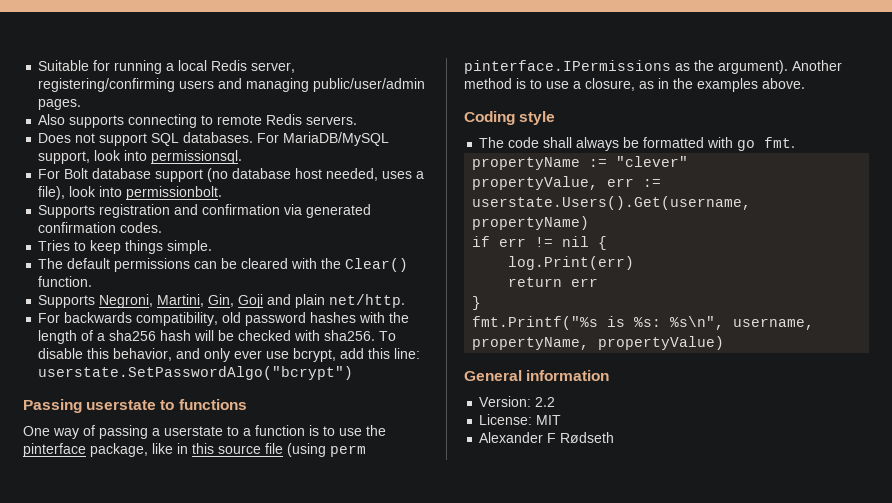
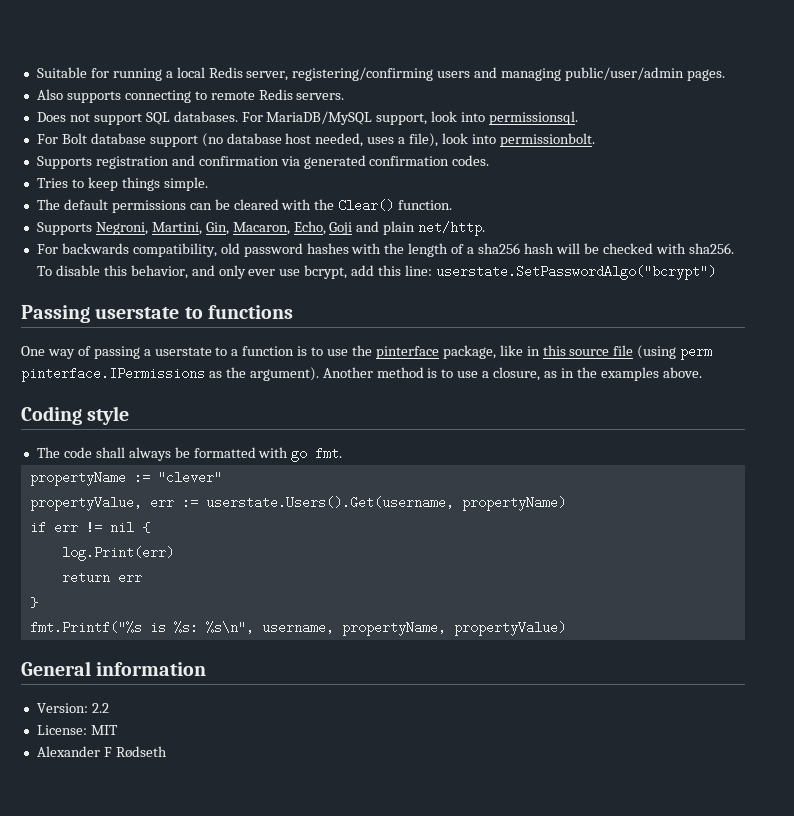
(235, 300) none -> [232,221,326,235] Macaron, Echo,

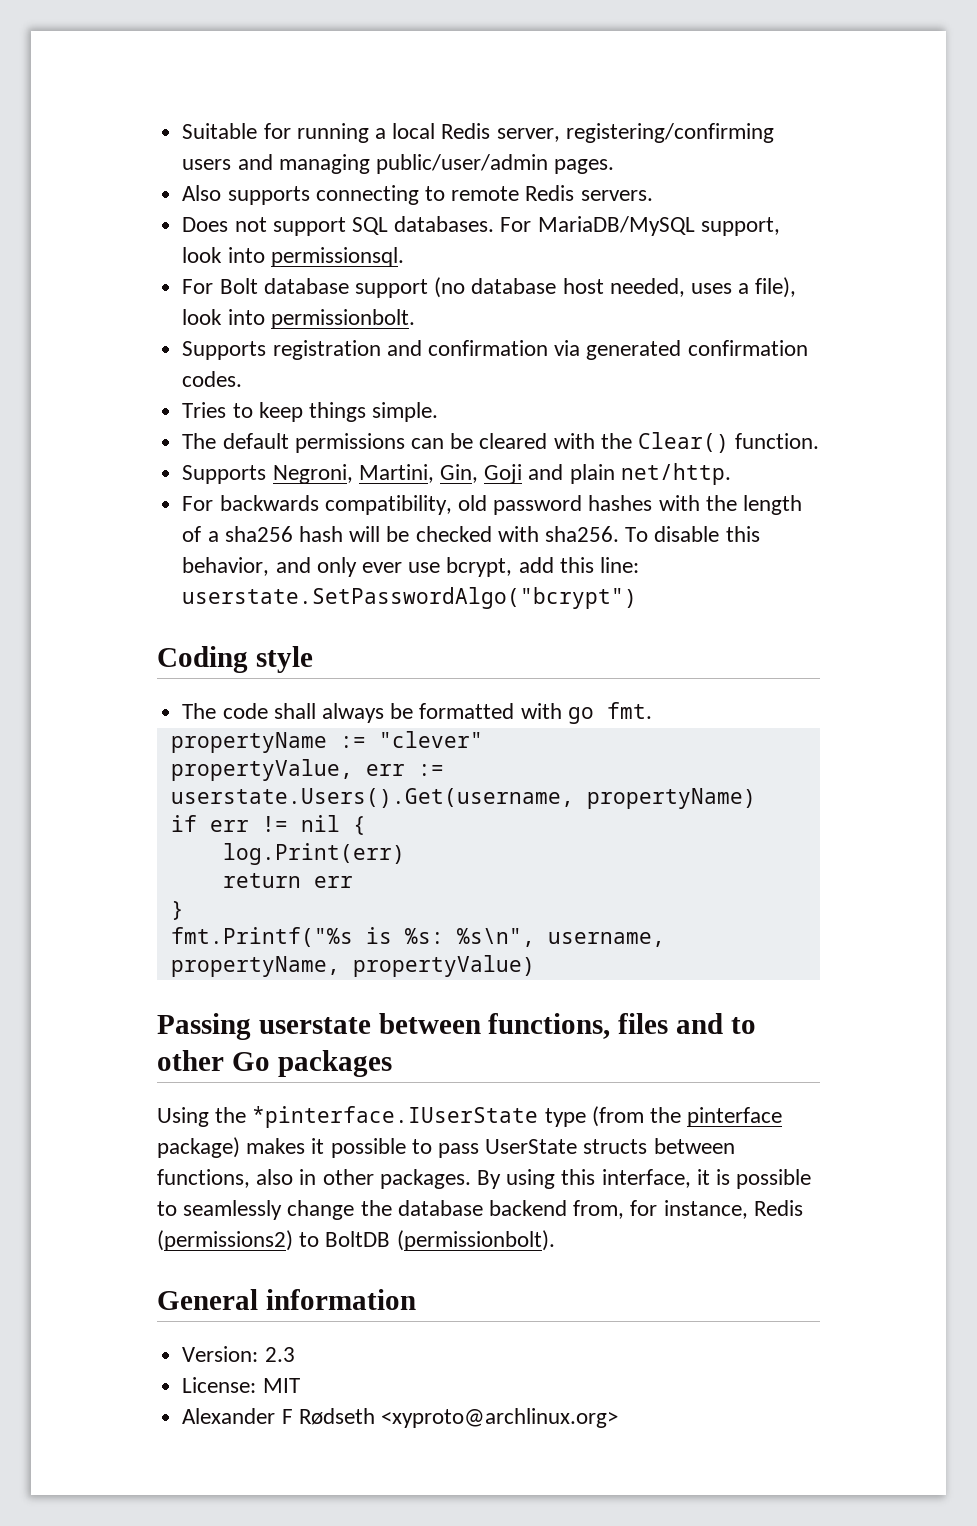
[232,221,326,235] Macaron, Echo, -> (478, 473) none
[21,305,293,323] [21,345,713,360] [21,367,702,382] // Passing userstate to functions // One way of passing a userstate to a function is to use the pinterface package, like in this source file (using perm pinterface.IPermissions as the argument). Another method is to use a closure, as in the examples above. -> (638, 598) none
(566, 628) none -> [157,1013,756,1040] [157,1050,392,1077] [157,1106,783,1128] [157,1137,735,1158] [157,1169,812,1189] [157,1200,803,1220] [157,1230,555,1251] // Passing userstate between functions, files and to other Go packages // Using the *pinterface.IUserState type (from the pinterface package) makes it possible to pass UserState structs between functions, also in other packages. By using this interface, it is possible to seamlessly change the database backend from, for instance, Redis (permissions2) to BoltDB (permissionbolt).
[91,703,109,713] 2.2 -> [264,1347,295,1362] 2.3
(167, 752) none -> [380,1408,618,1428] <xyproto@archlinux.org>

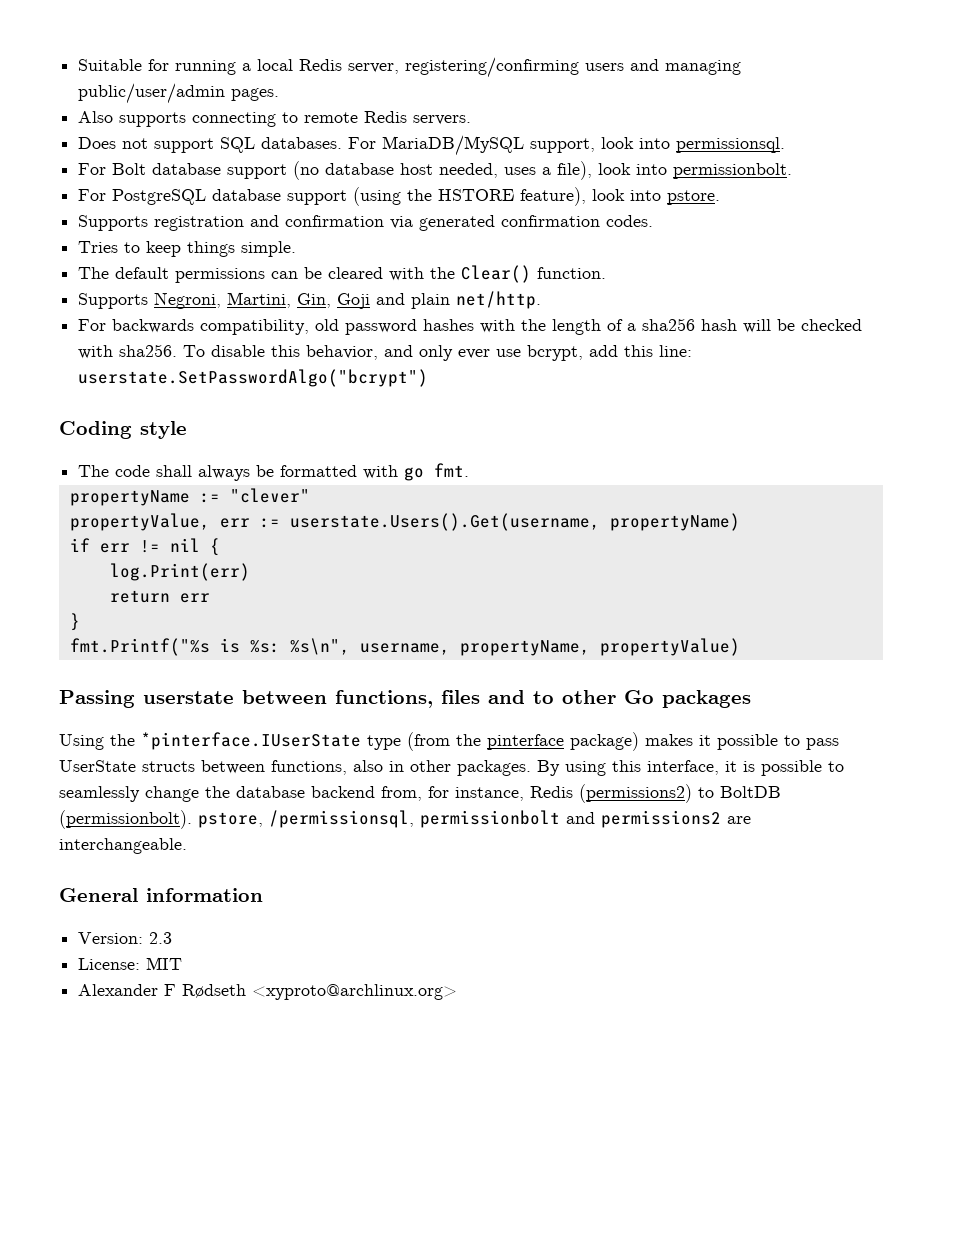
(415, 319) none -> [78,187,721,206] // For PostgreSQL database support (using the HSTORE feature), look into pstore.
(555, 1240) none -> [198,810,751,828] [59,838,187,854] pstore, /permissionsql, permissionbolt and permissions2 are interchangeable.

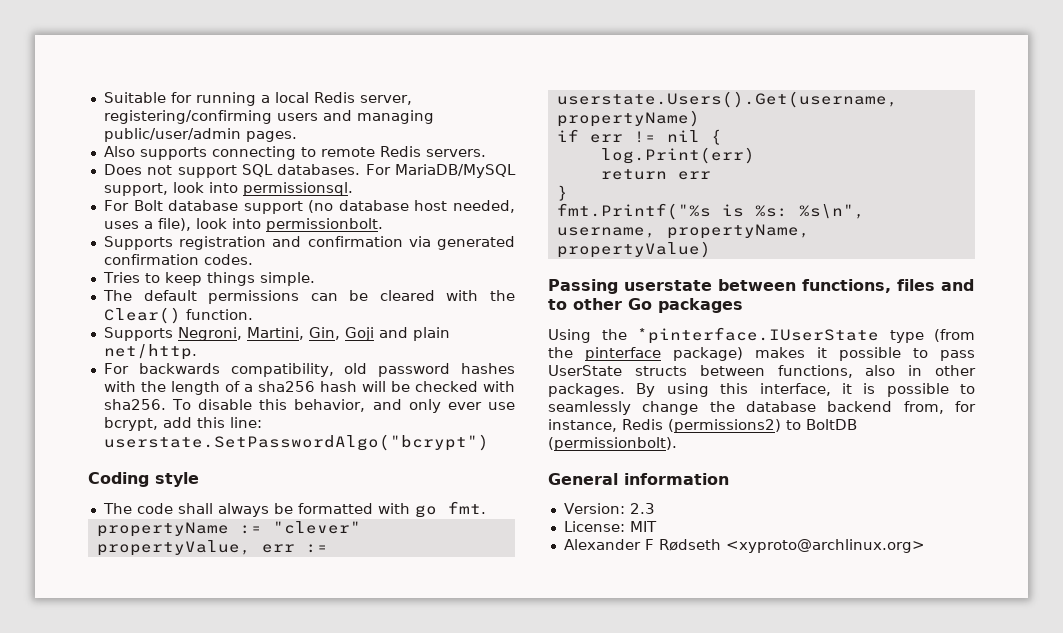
[78,187,721,206] // For PostgreSQL database support (using the HSTORE feature), look into pstore. -> (383, 225) none
[198,810,751,828] [59,838,187,854] pstore, /permissionsql, permissionbolt and permissions2 are interchangeable. -> (677, 444) none

